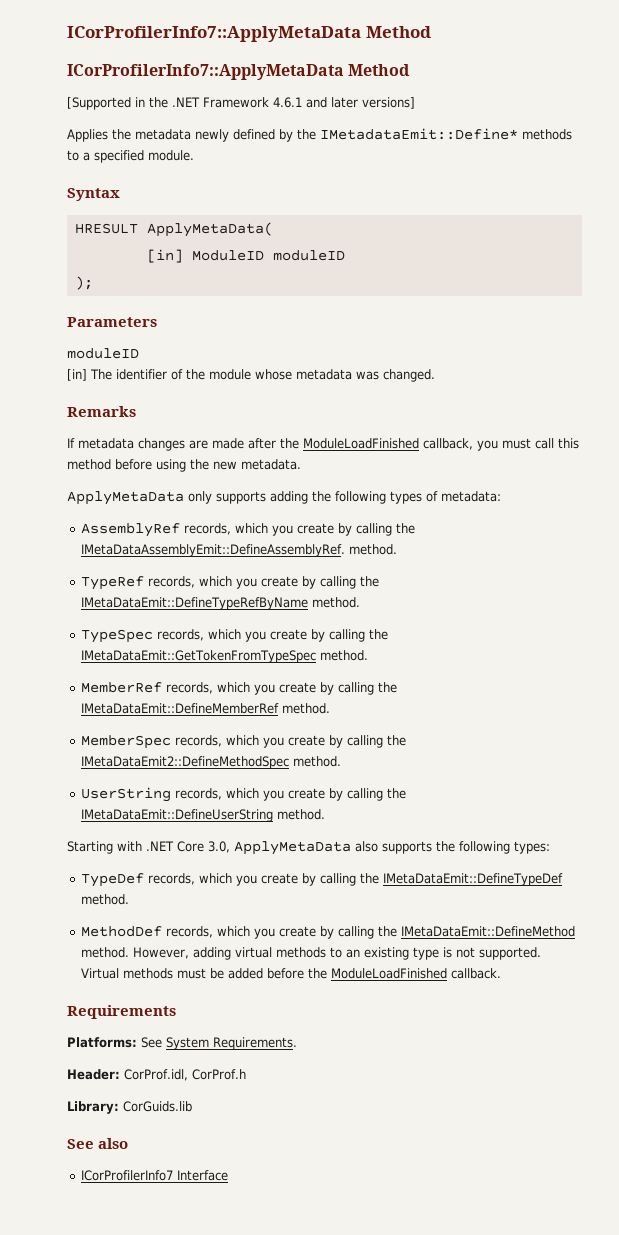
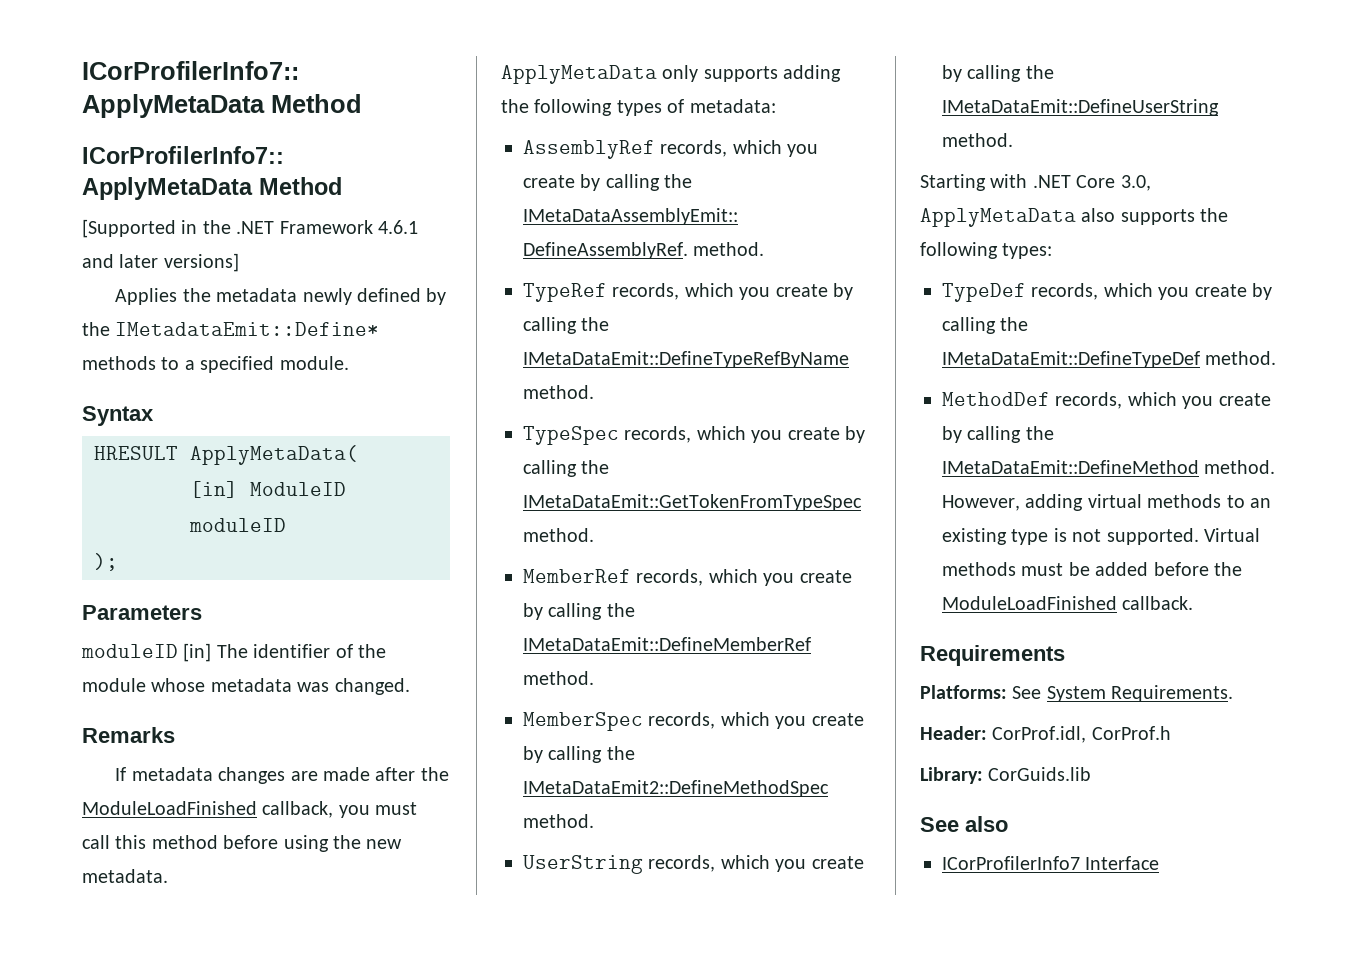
(139, 353) // -> (178, 651) none

